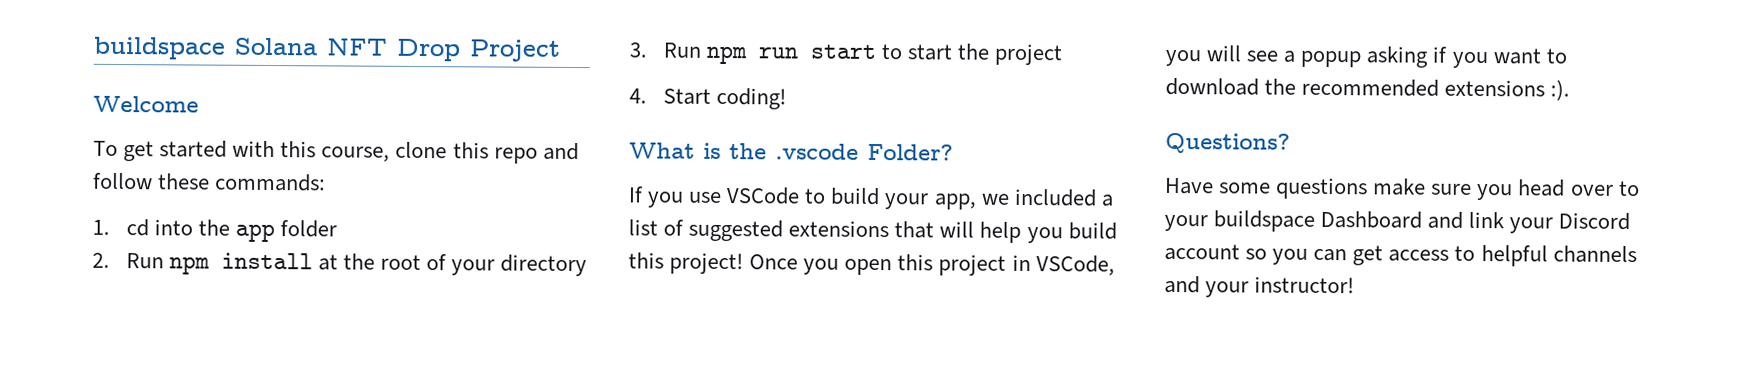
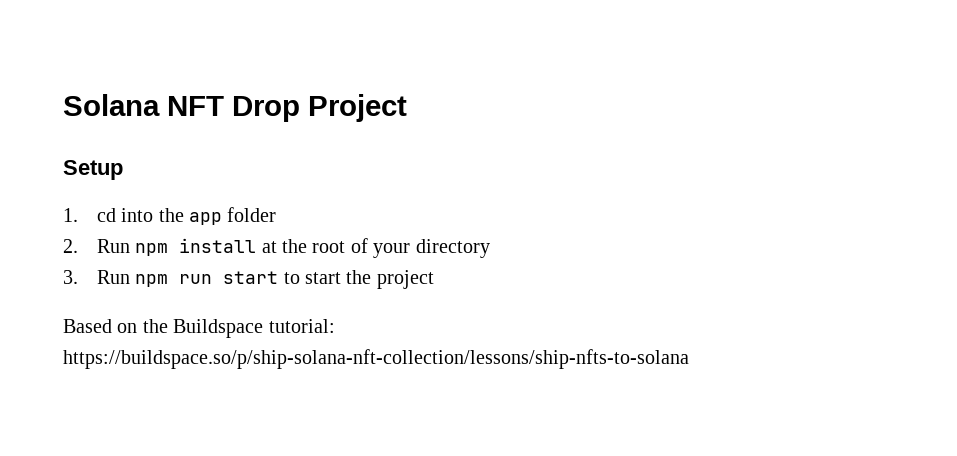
[93,36,226,60] buildspace -> (63, 105) none
[93,95,199,113] [93,140,579,164] [93,172,327,192] Welcome // To get started with this course, clone this repo and follow these commands: -> [63,160,123,180] Setup
[629,87,787,110] [629,142,953,161] [628,186,1114,210] [628,219,1117,244] [628,252,1115,276] [1165,45,1567,69] [1165,77,1571,101] [1165,132,1290,154] [1165,177,1640,201] [1164,210,1631,234] [1164,243,1637,267] [1164,275,1356,298] 4. Start coding! // What is the .vscode Folder? // If you use VSCode to build your app, we included a list of suggested extensions that will help you build this project! Once you open this project in VSCode, you will see a popup asking if you want to download the recommended extensions :). // Questions? // Have some questions make sure you head over to your buildspace Dashboard and link your Discord account so you can get access to helpful channels and your instructor! -> [63,319,335,338] [63,349,689,369] Based on the Buildspace tutorial: https://buildspace.so/p/ship-solana-nft-collection/lessons/ship-nfts-to-solana

